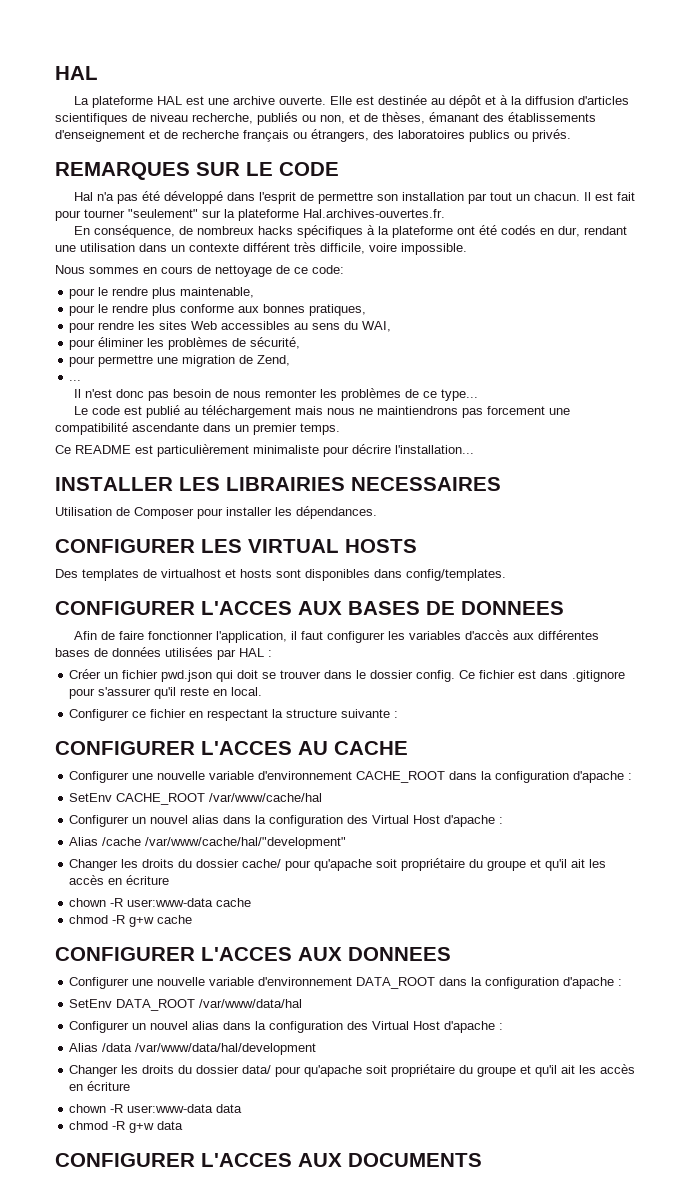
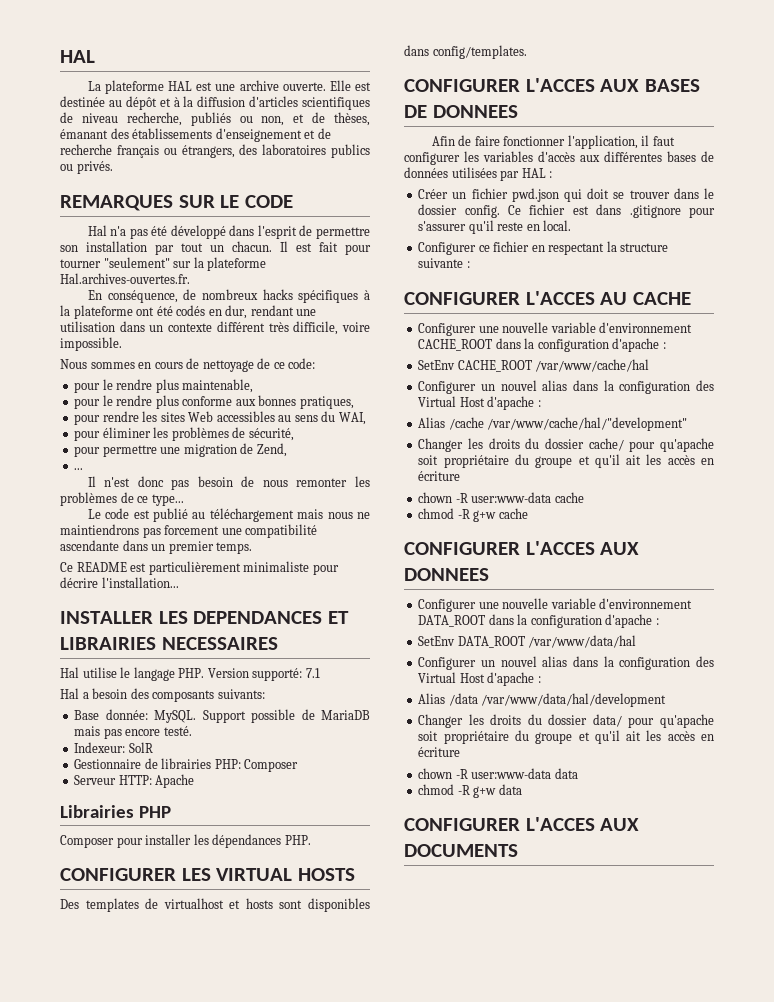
(220, 484) none -> [193,611,350,624] DEPENDANCES ET
[55,507,130,516] Utilisation de -> [60,667,320,681] [60,688,265,702] [74,709,370,723] [74,726,192,739] [74,742,153,753] [74,758,299,772] [74,774,195,788] [60,805,171,818] Hal utilise le langage PHP. Version supporté: 7.1 // Hal a besoin des composants suivants: // Base donnée: MySQL. Support possible de MariaDB mais pas encore testé. // Indexeur: SolR // Gestionnaire de librairies PHP: Composer // Serveur HTTP: Apache // Librairies PHP //
[296,506,377,519] dépendances. -> [212,834,311,848] dépendances PHP.

